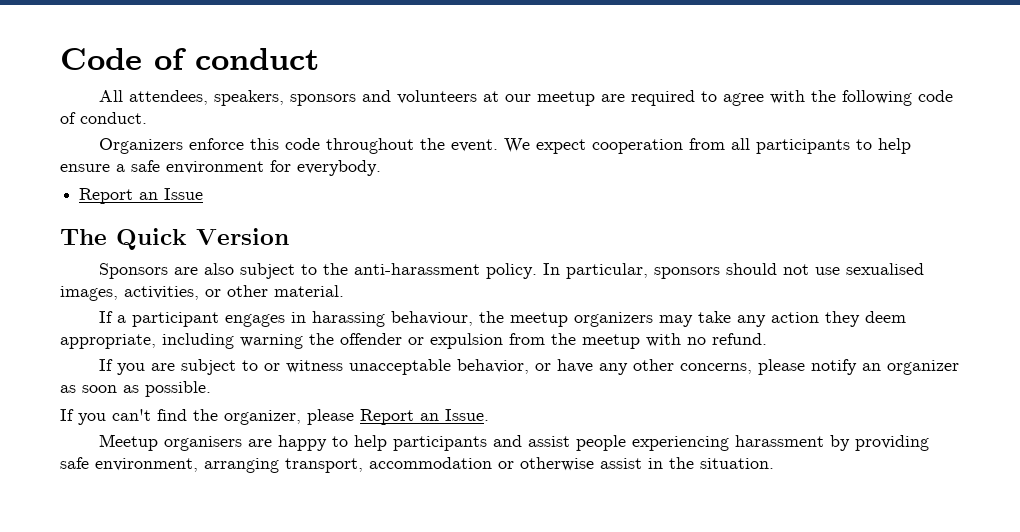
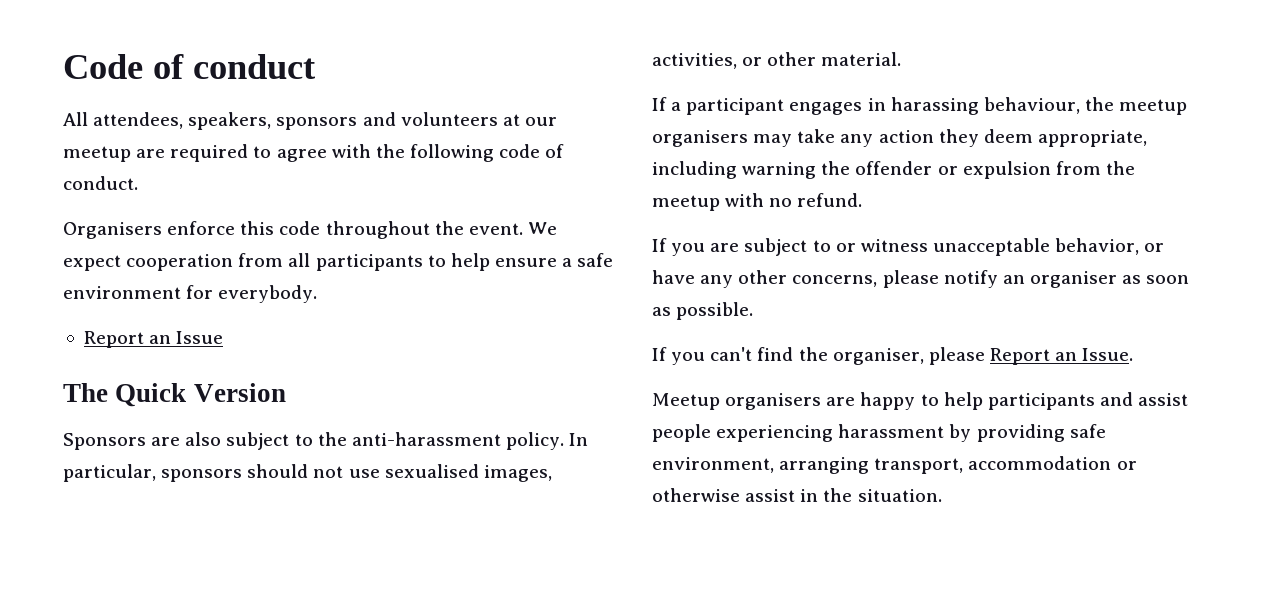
[98,138,183,154] Organizers -> [63,222,162,239] Organisers
[573,312,653,327] organizers -> [652,130,748,147] organisers
[886,360,959,375] organizer -> [1029,271,1117,288] organiser
[224,410,301,425] organizer, -> [832,348,924,365] organiser,

